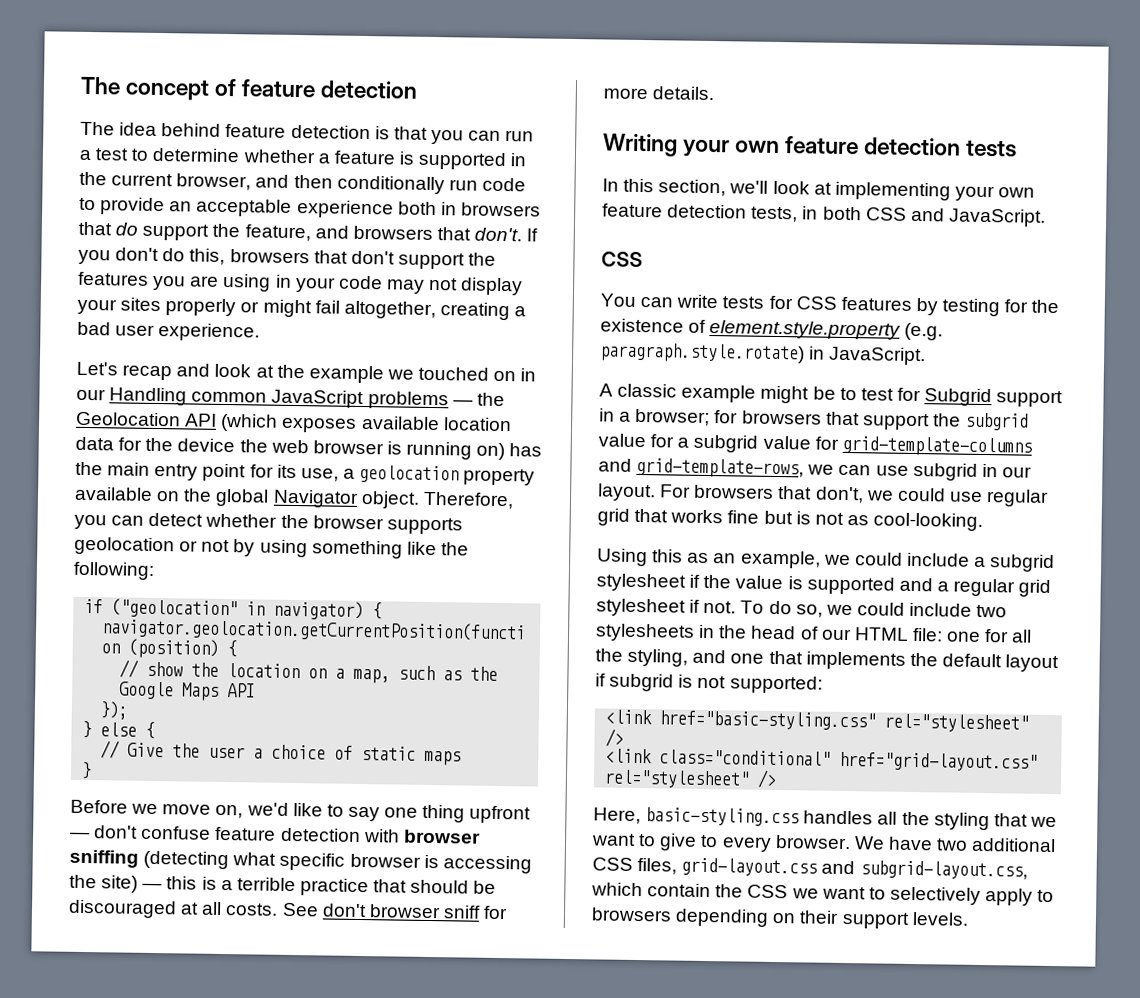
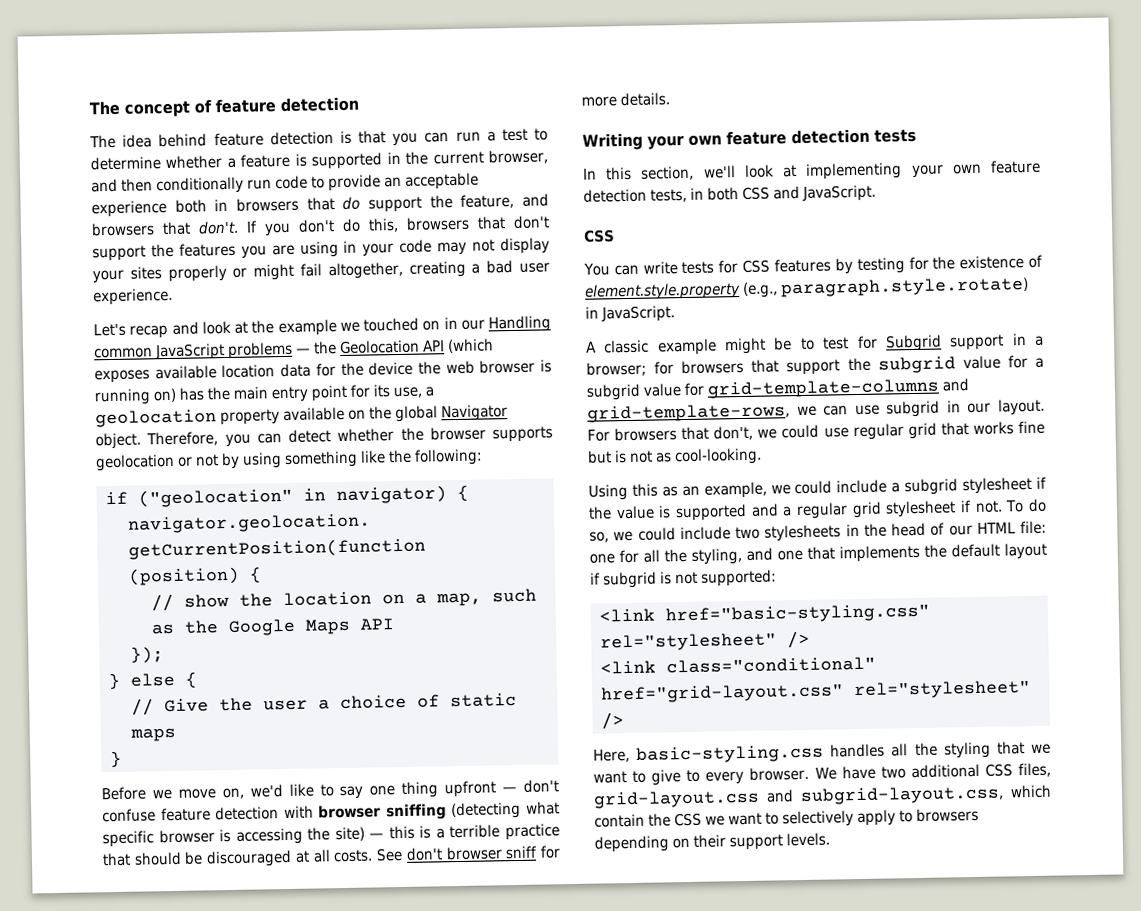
[904,322,944,341] (e.g. -> [742,281,778,298] (e.g.,

